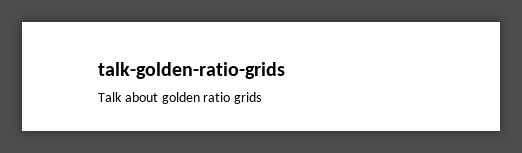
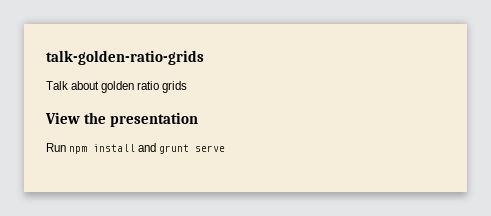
(262, 98) none -> [45,112,198,127] [46,143,226,154] // View the presentation // Run npm install and grunt serve

